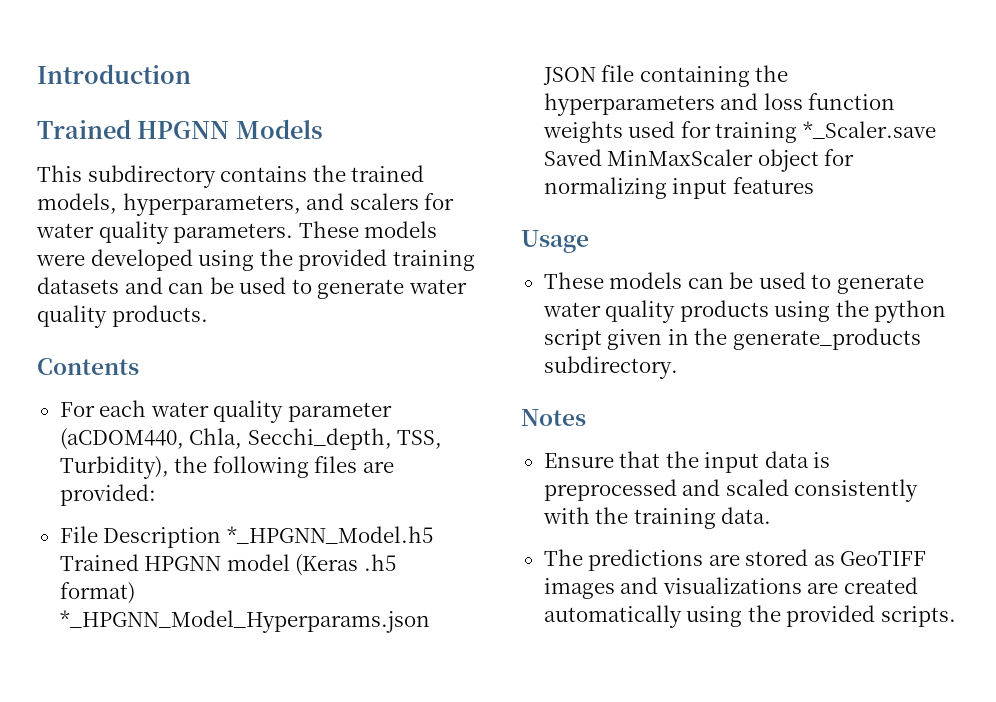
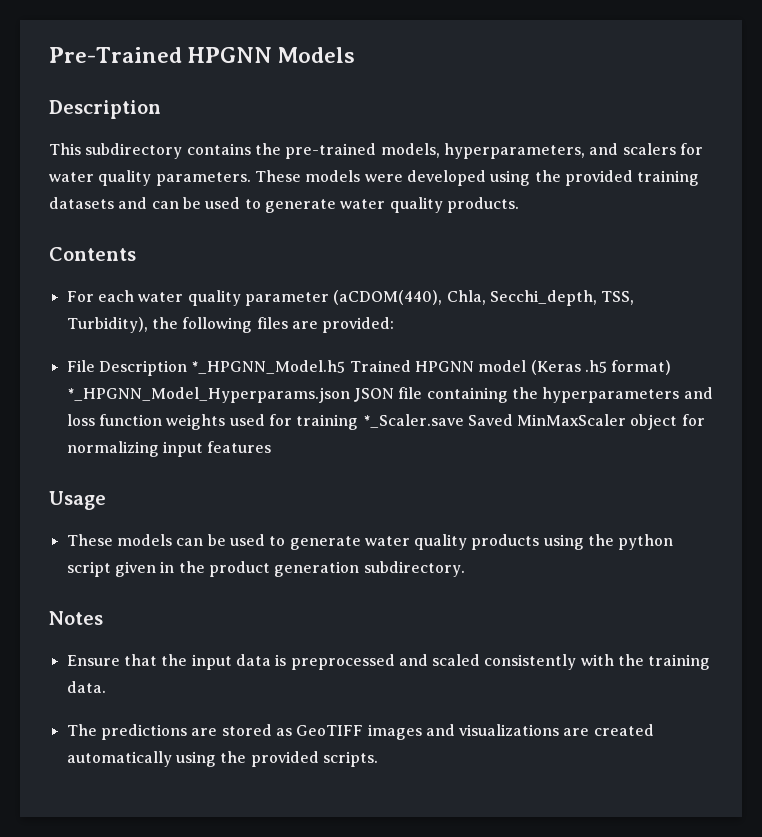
[37,64,191,84] [37,119,131,139] Introduction // Trained -> [49,47,182,63] Pre-Trained
(323, 129) none -> [49,100,161,119] // Description
[351,165,425,182] trained -> [285,143,377,159] pre-trained
[59,428,184,450] (aCDOM440, -> [333,290,443,305] (aCDOM(440),
[732,328,921,350] generate_products -> [208,561,360,577] product generation

